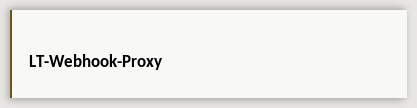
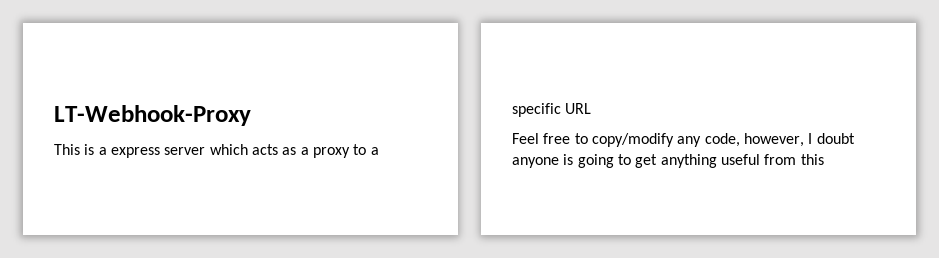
(162, 62) none -> [54,144,379,158] [512,103,592,117] [512,133,855,147] [512,154,824,168] // This is a express server which acts as a proxy to a specific URL // Feel free to copy/modify any code, however, I doubt anyone is going to get anything useful from this

